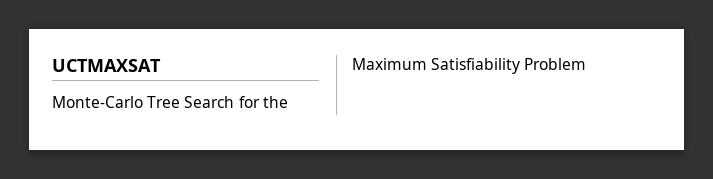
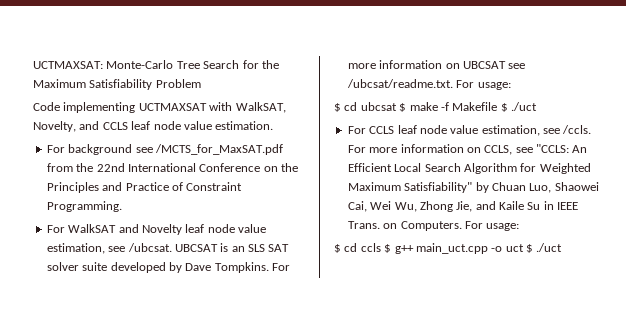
[52,59,161,72] UCTMAXSAT // -> [33,61,103,69] UCTMAXSAT:
(587, 64) none -> [33,102,286,113] [33,121,274,132] [46,144,283,155] [46,163,298,172] [46,182,243,193] [46,201,122,212] [46,224,266,235] [46,243,290,254] [46,262,290,273] [347,60,526,69] [346,79,511,90] [334,102,537,112] [347,125,592,136] [347,144,588,155] [347,163,591,174] [347,182,599,193] [347,201,579,212] [347,221,520,231] [334,243,563,254] // Code implementing UCTMAXSAT with WalkSAT, Novelty, and CCLS leaf node value estimation. // For background see /MCTS_for_MaxSAT.pdf from the 22nd International Conference on the Principles and Practice of Constraint Programming. // For WalkSAT and Novelty leaf node value estimation, see /ubcsat. UBCSAT is an SLS SAT solver suite developed by Dave Tompkins. For more information on UBCSAT see /ubcsat/readme.txt. For usage: // $ cd ubcsat $ make -f Makefile $ ./uct // For CCLS leaf node value estimation, see /ccls. For more information on CCLS, see "CCLS: An Efficient Local Search Algorithm for Weighted Maximum Satisfiability" by Chuan Luo, Shaowei Cai, Wei Wu, Zhong Jie, and Kaile Su in IEEE Trans. on Computers. For usage: // $ cd ccls $ g++ main_uct.cpp -o uct $ ./uct

